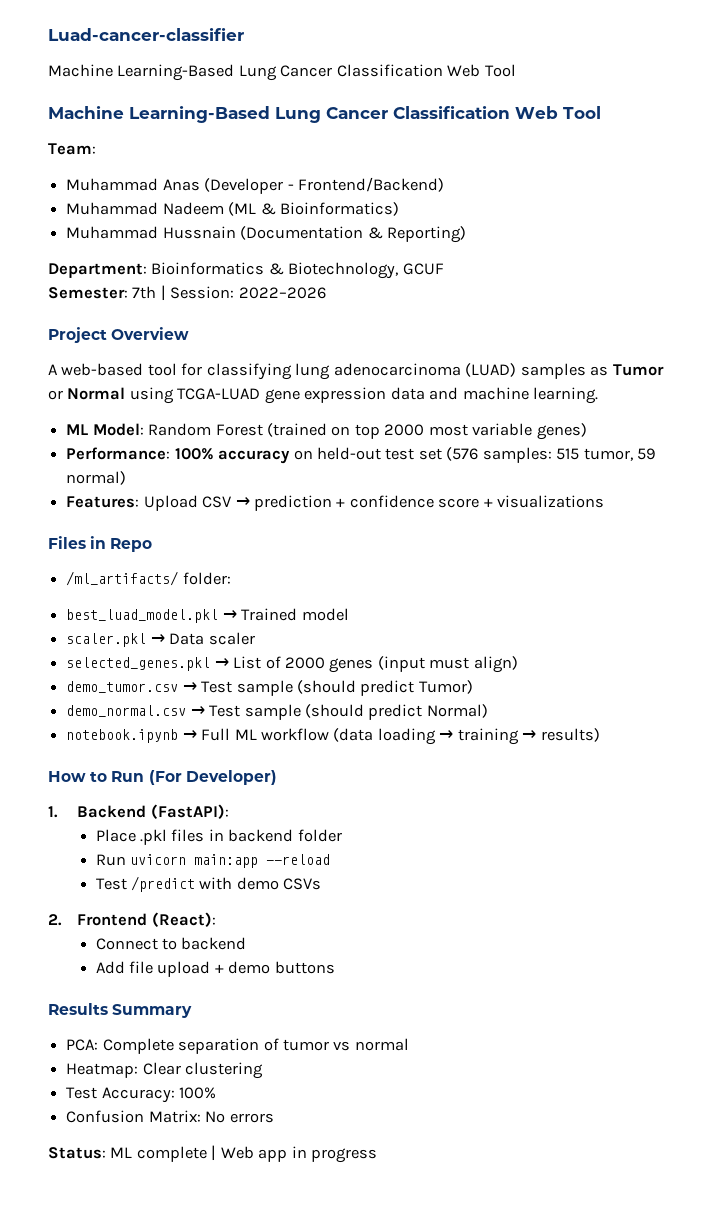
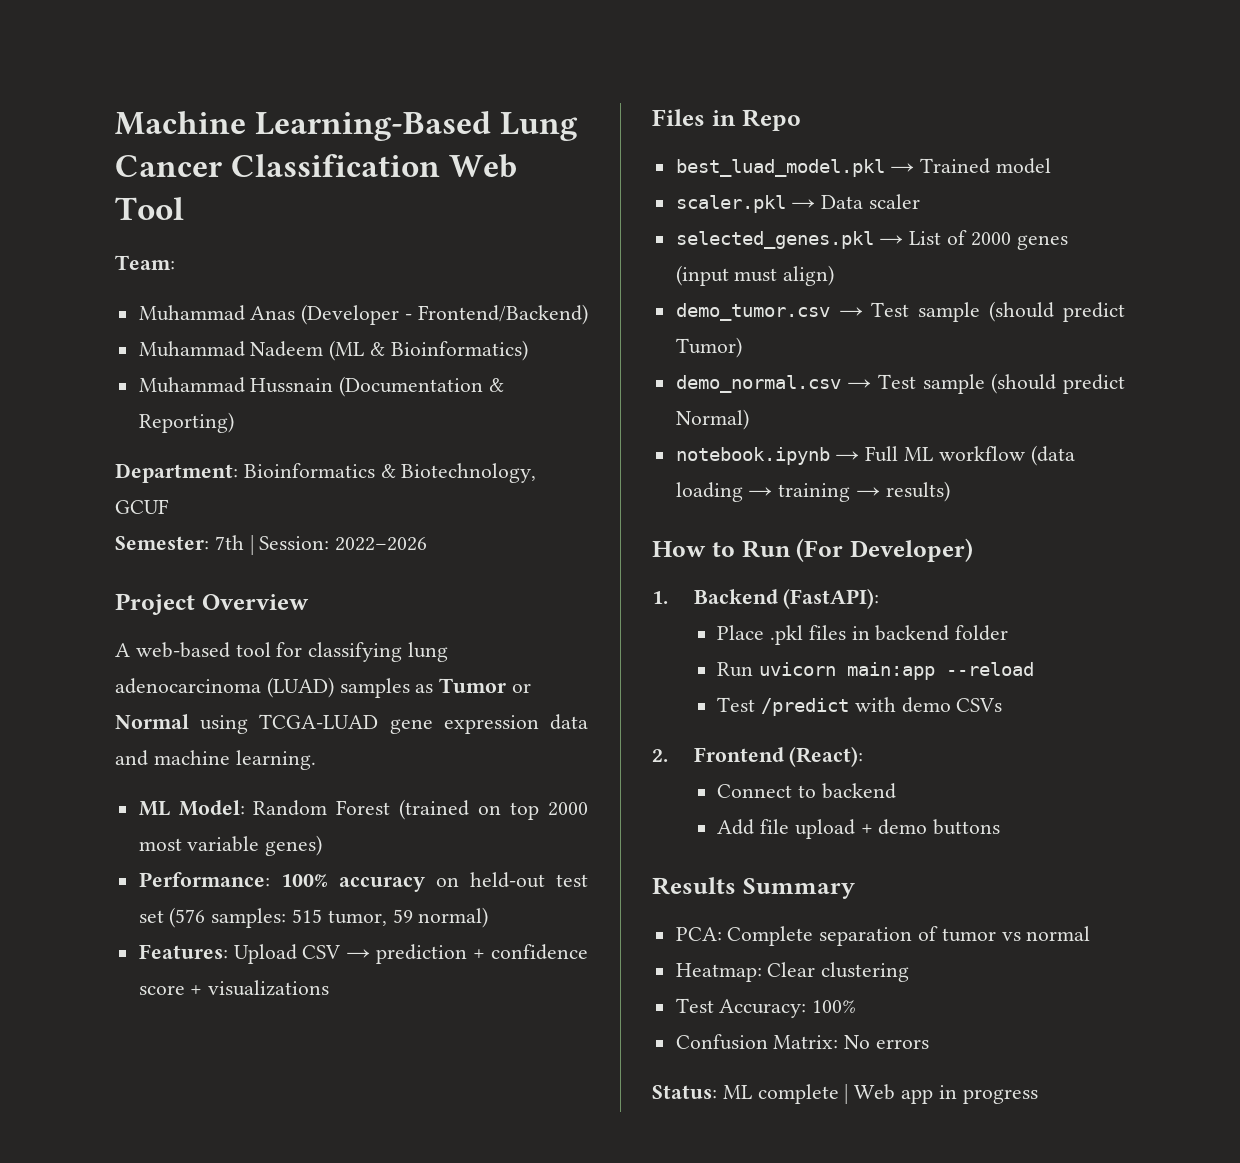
[48,28,244,41] [48,64,516,81] Luad-cancer-classifier // Machine Learning-Based Lung Cancer Classification Web Tool // -> (115, 123) none
[66,571,231,586] // /ml_artifacts/ folder: -> (801, 120) none

